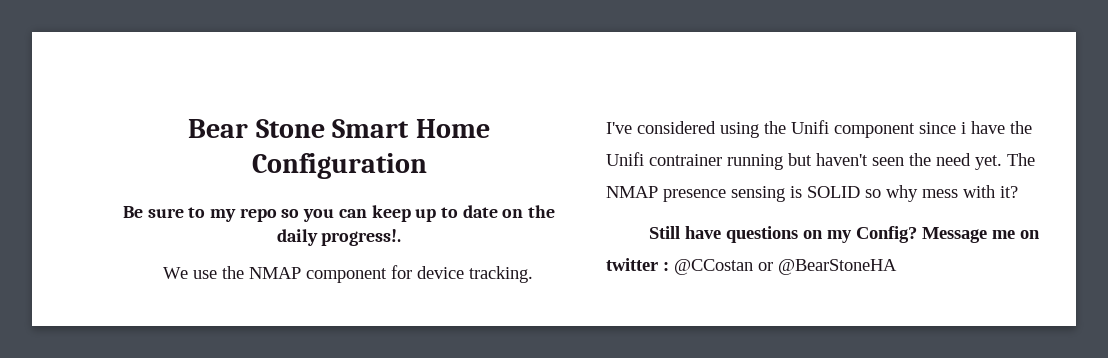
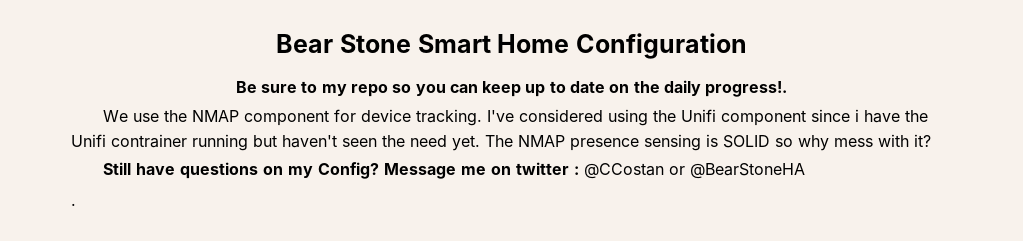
(897, 267) none -> [71,203,76,206] // .

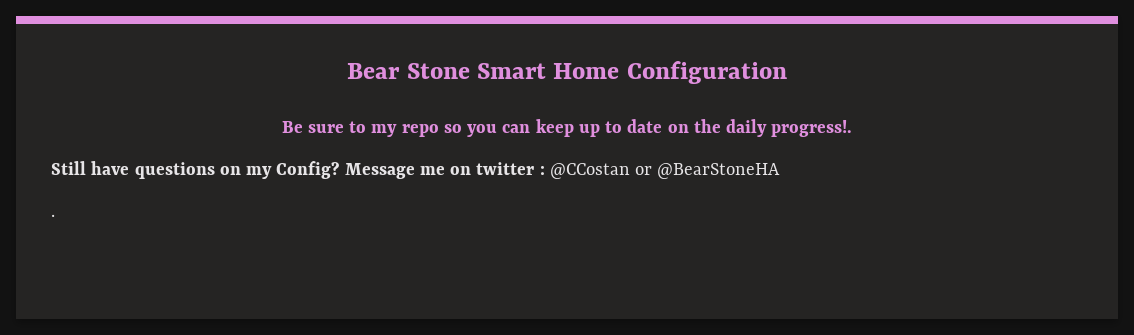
[103,109,929,126] [71,134,931,151] // We use the NMAP component for device tracking. I've considered using the Unifi component since i have the Unifi contrainer running but haven't seen the need yet. The NMAP presence sensing is SOLID so why mess with it? -> (853, 128) none

